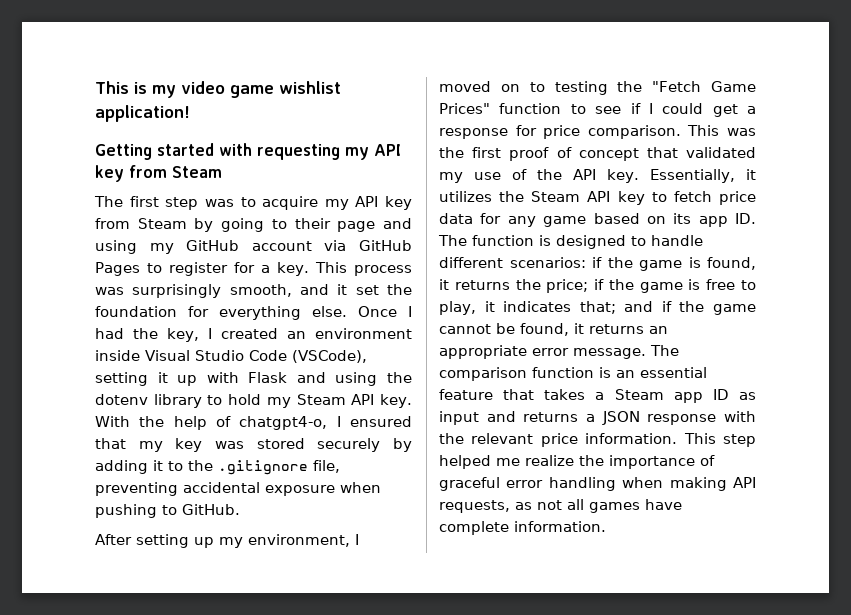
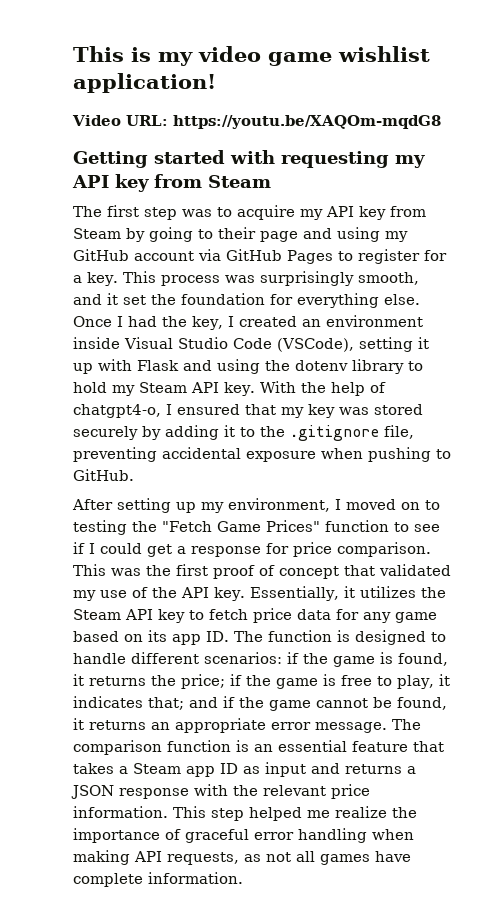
(190, 113) none -> [72,115,441,129] // Video URL: https://youtu.be/XAQOm-mqdG8

